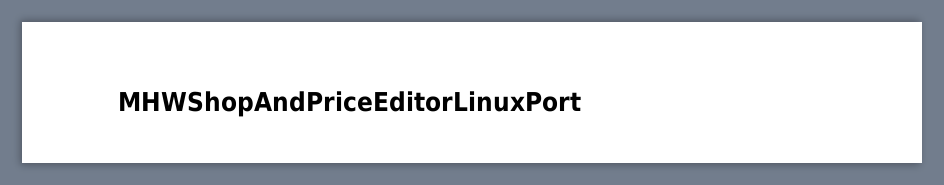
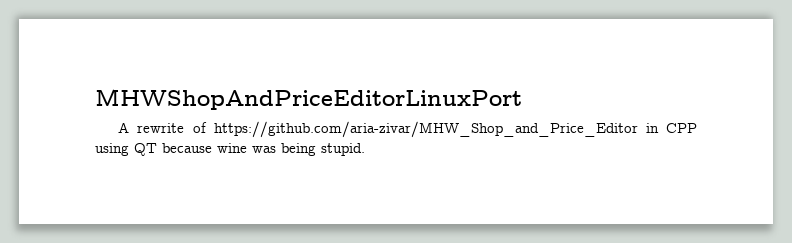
(581, 104) none -> [118,121,698,138] [95,143,365,156] // A rewrite of https://github.com/aria-zivar/MHW_Shop_and_Price_Editor in CPP using QT because wine was being stupid.

